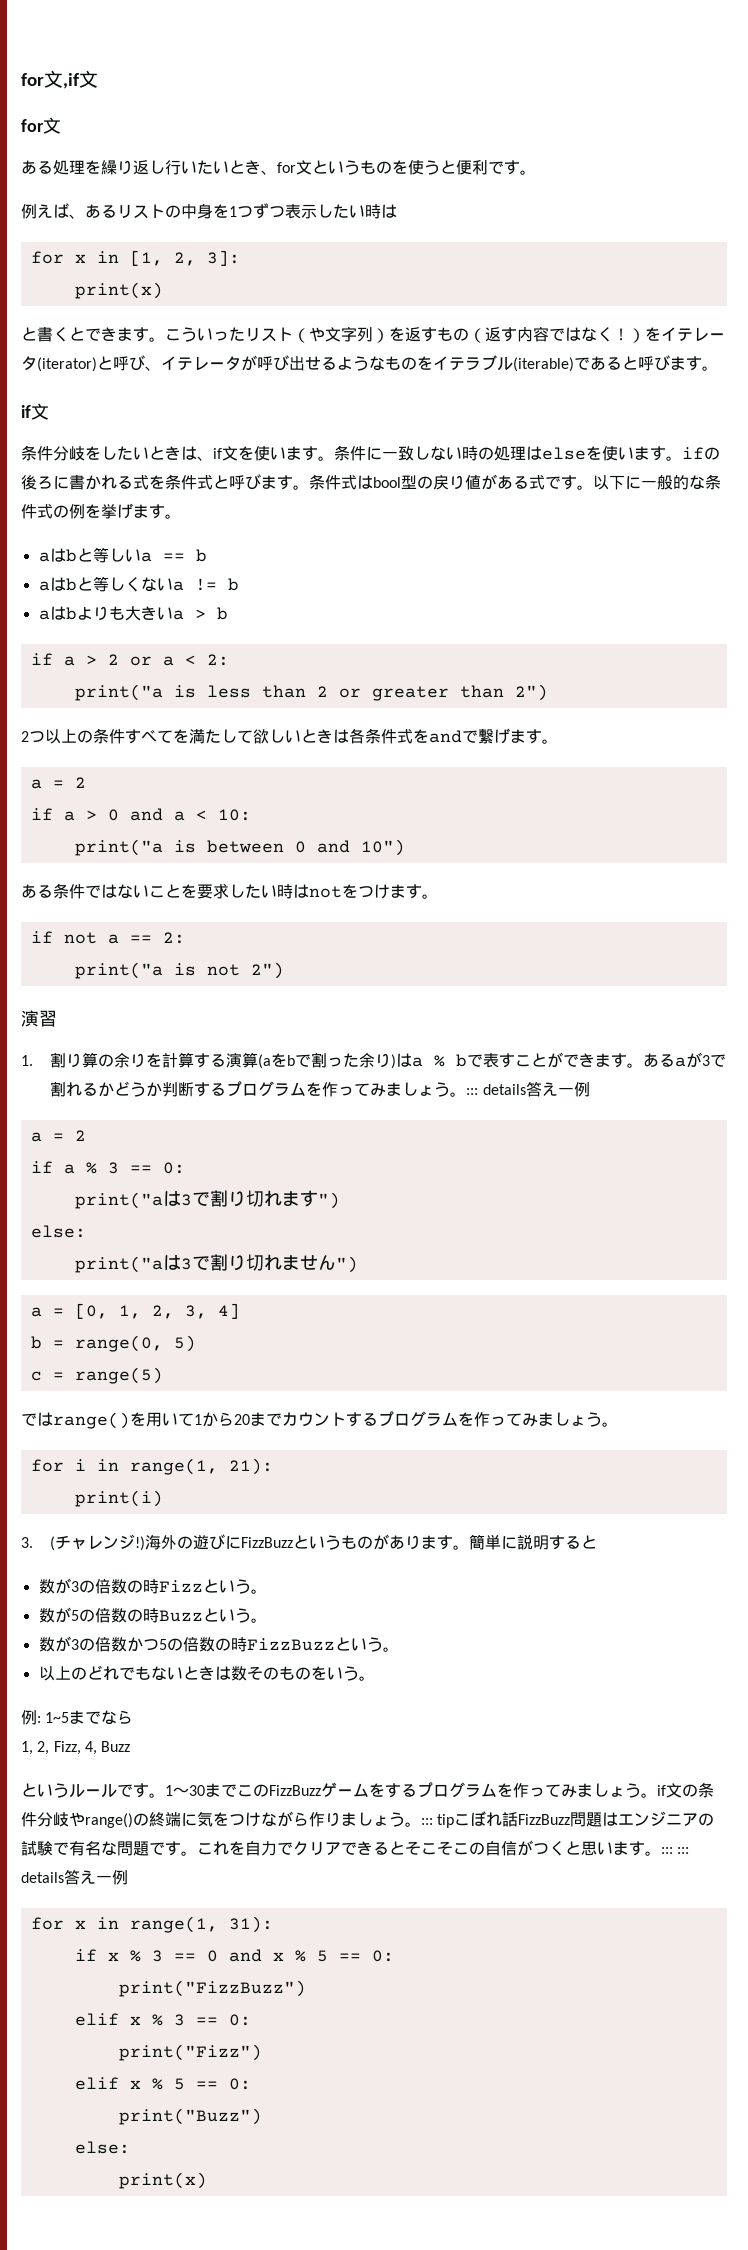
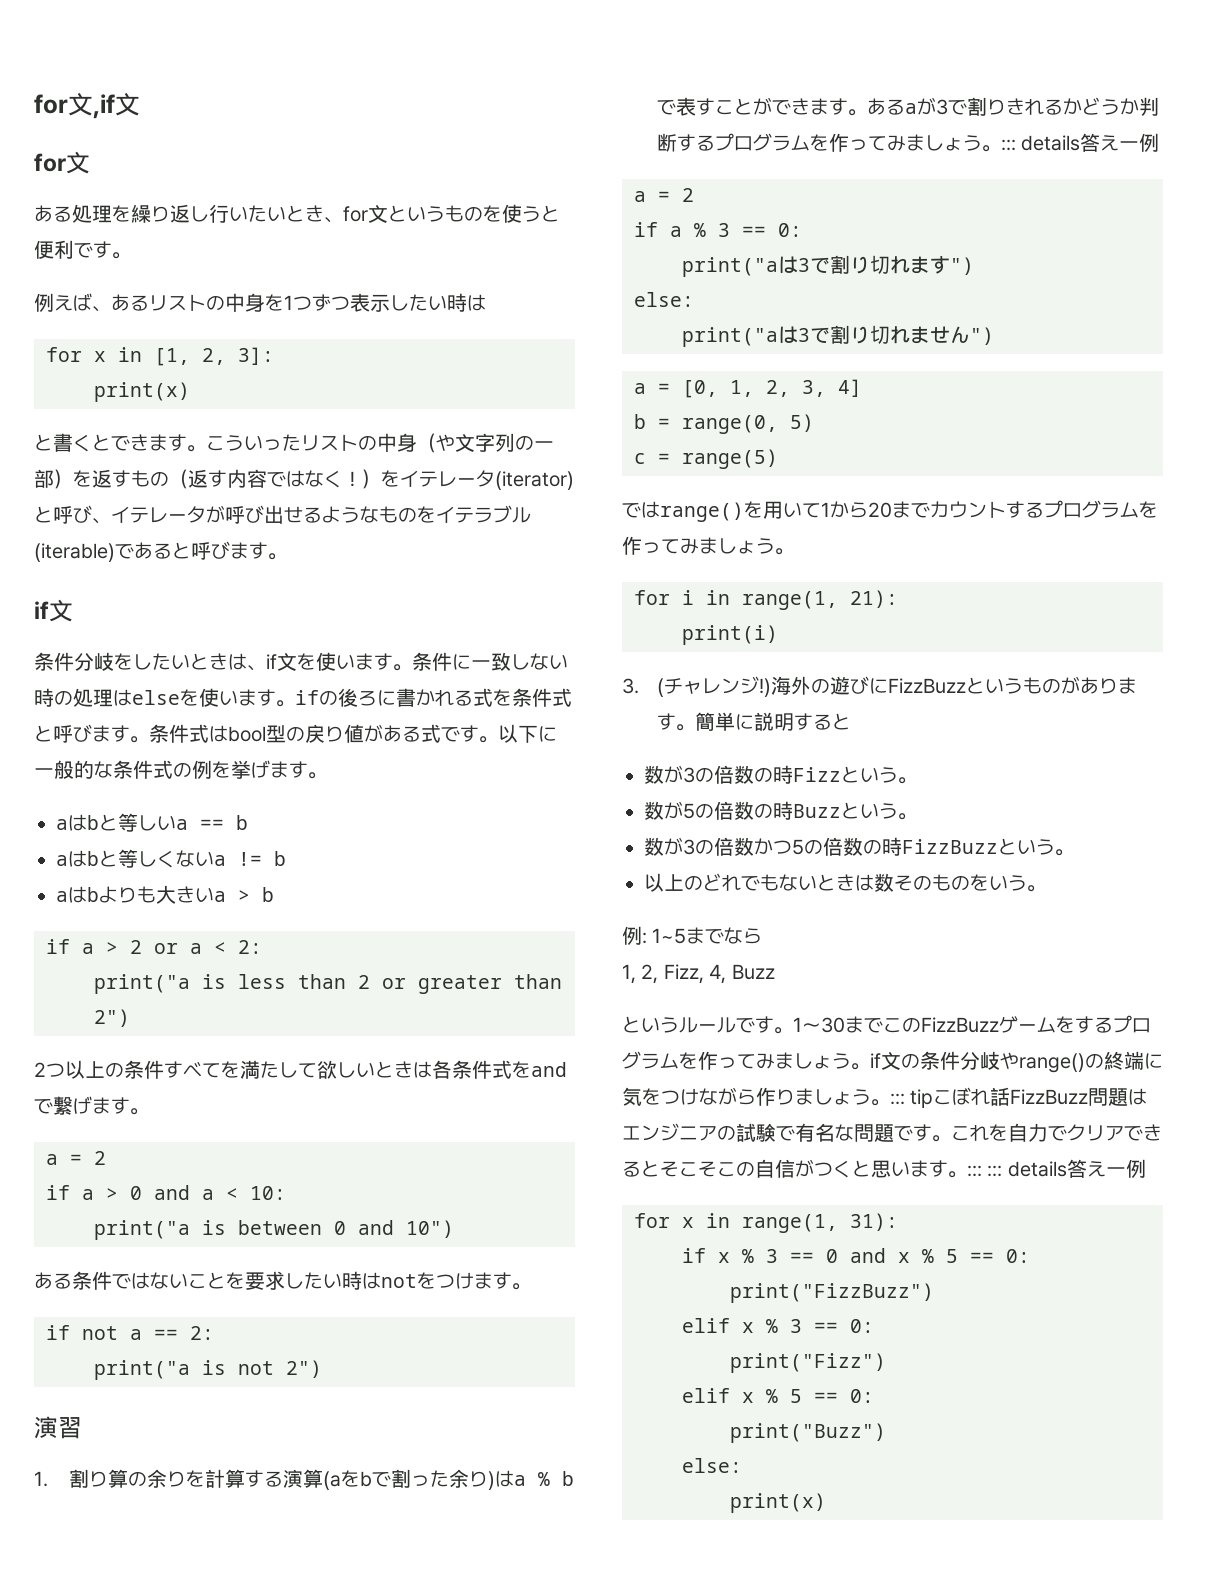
(293, 334) none -> [358,433,417,452] の中身
(373, 334) none -> [515,435,554,451] [34,469,54,488] の一部
(67, 1089) none -> [986,98,1025,115] りき

